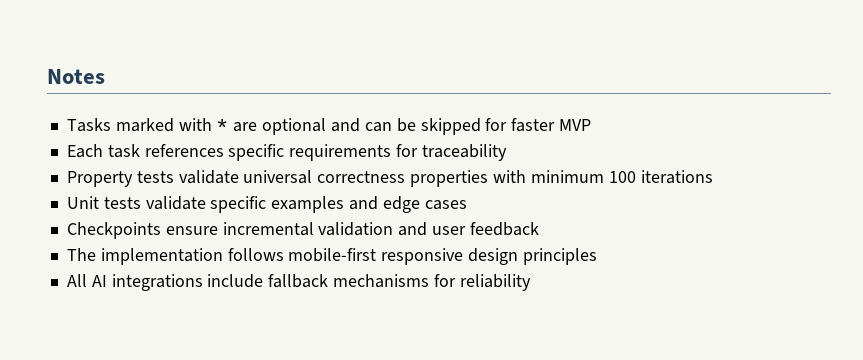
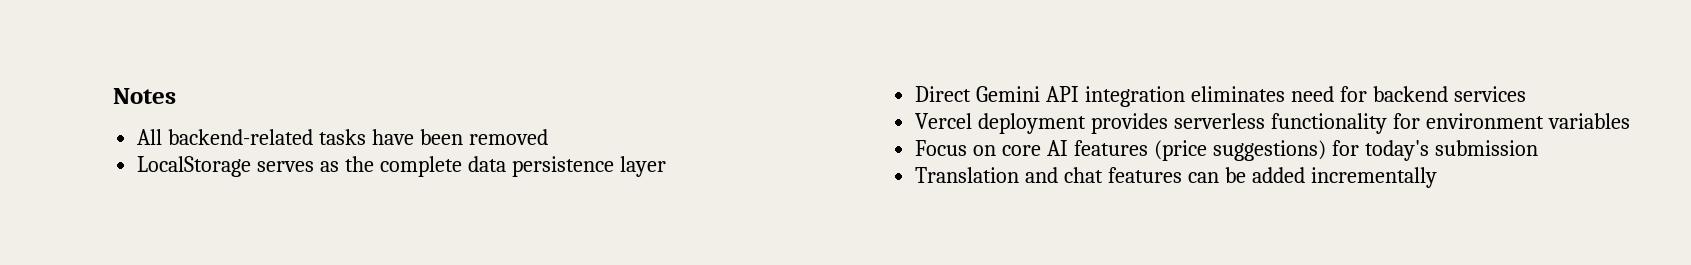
[66,118,592,135] [66,144,507,161] [66,170,713,187] [66,196,467,213] [66,222,539,239] [66,248,597,265] [66,274,531,291] Tasks marked with * are optional and can be skipped for faster MVP // Each task references specific requirements for traceability // Property tests validate universal correctness properties with minimum 100 iterations // Unit tests validate specific examples and edge cases // Checkpoints ensure incremental validation and user feedback // The implementation follows mobile-first responsive design principles // All AI integrations include fallback mechanisms for reliability -> [137,129,548,145] [137,156,666,177] [915,86,1526,107] [915,113,1630,134] [915,140,1538,161] [915,167,1437,188] All backend-related tasks have been removed // LocalStorage serves as the complete data persistence layer // Direct Gemini API integration eliminates need for backend services // Vercel deployment provides serverless functionality for environment variables // Focus on core AI features (price suggestions) for today's submission // Translation and chat features can be added incrementally

